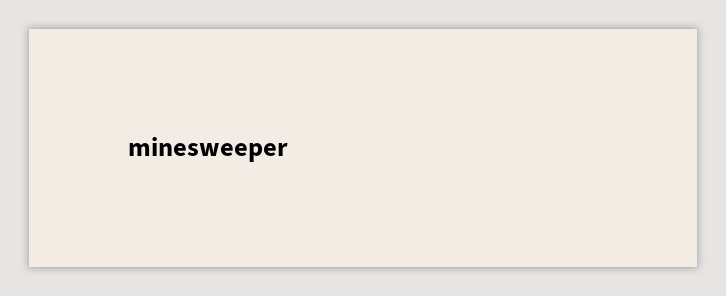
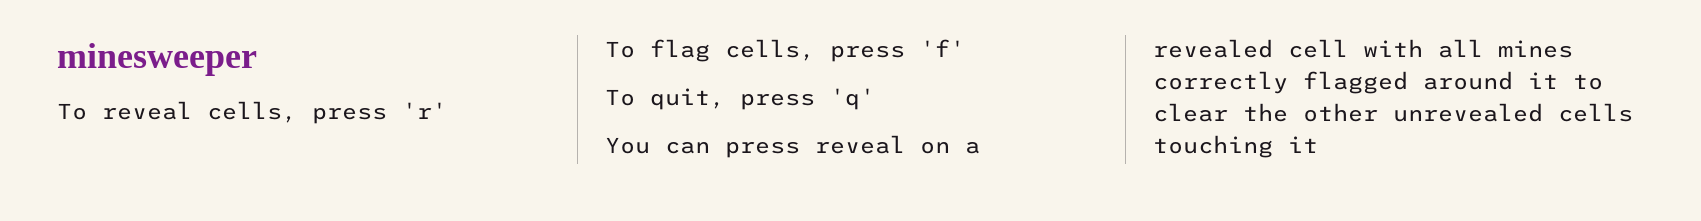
(288, 149) none -> [57,101,447,124] [605,39,965,62] [605,88,875,110] [605,135,980,158] [1153,39,1573,58] [1153,71,1603,94] [1153,103,1633,122] [1153,135,1318,158] // To reveal cells, press 'r' // To flag cells, press 'f' // To quit, press 'q' // You can press reveal on a revealed cell with all mines correctly flagged around it to clear the other unrevealed cells touching it

